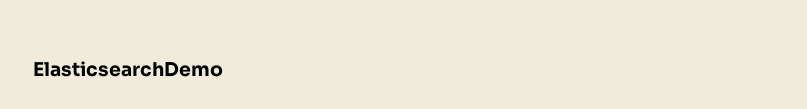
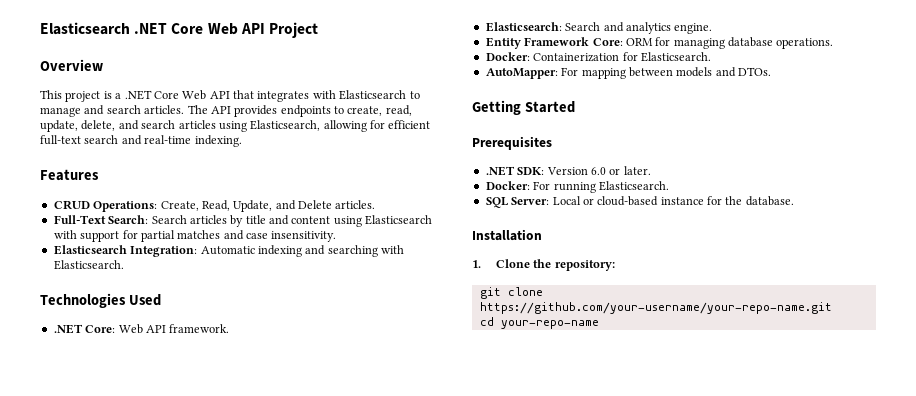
[33,61,223,77] ElasticsearchDemo -> [40,22,318,38] [40,59,103,71] [40,90,420,102] [40,105,412,117] [40,120,431,132] [40,135,242,147] [40,169,99,181] [53,200,376,212] [53,215,433,227] [53,230,337,242] [53,245,404,257] [53,260,124,270] [40,293,161,308] [53,324,230,334] [485,22,713,34] [485,37,834,49] [485,52,711,62] [485,67,771,79] [472,100,575,115] [472,136,552,150] [485,166,651,176] [485,181,669,193] [485,196,794,208] [472,229,542,241] [472,259,615,271] [479,287,543,299] [479,302,832,314] [479,317,599,329] Elasticsearch .NET Core Web API Project // Overview // This project is a .NET Core Web API that integrates with Elasticsearch to manage and search articles. The API provides endpoints to create, read, update, delete, and search articles using Elasticsearch, allowing for efficient full-text search and real-time indexing. // Features // CRUD Operations: Create, Read, Update, and Delete articles. // Full-Text Search: Search articles by title and content using Elasticsearch with support for partial matches and case insensitivity. // Elasticsearch Integration: Automatic indexing and searching with Elasticsearch. // Technologies Used // .NET Core: Web API framework. // Elasticsearch: Search and analytics engine. // Entity Framework Core: ORM for managing database operations. // Docker: Containerization for Elasticsearch. // AutoMapper: For mapping between models and DTOs. // Getting Started // Prerequisites // .NET SDK: Version 6.0 or later. // Docker: For running Elasticsearch. // SQL Server: Local or cloud-based instance for the database. // Installation // 1. Clone the repository: // git clone https://github.com/your-username/your-repo-name.git // cd your-repo-name

